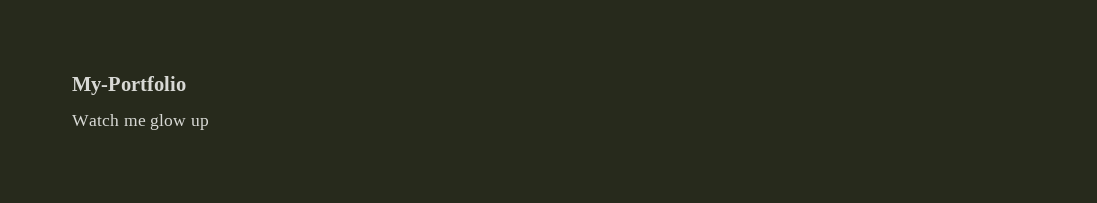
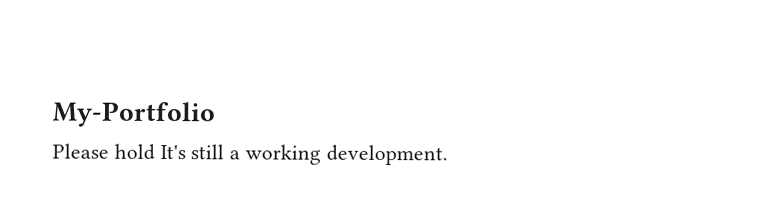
[72,114,210,130] Watch me glow up -> [52,143,448,166] Please hold It's still a working development.

